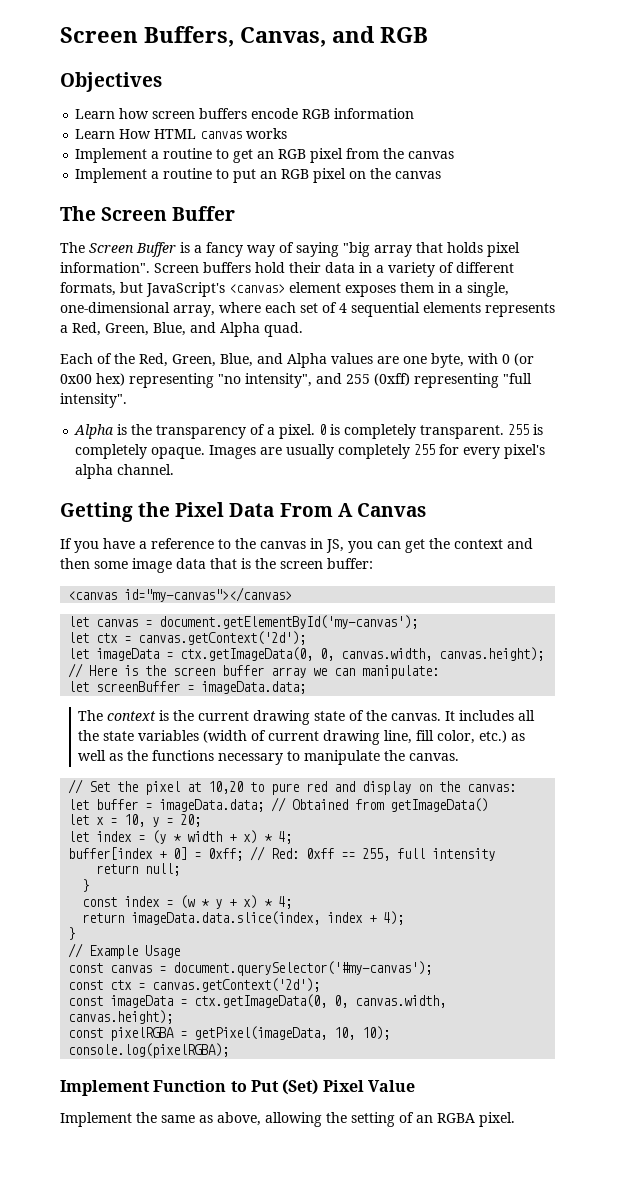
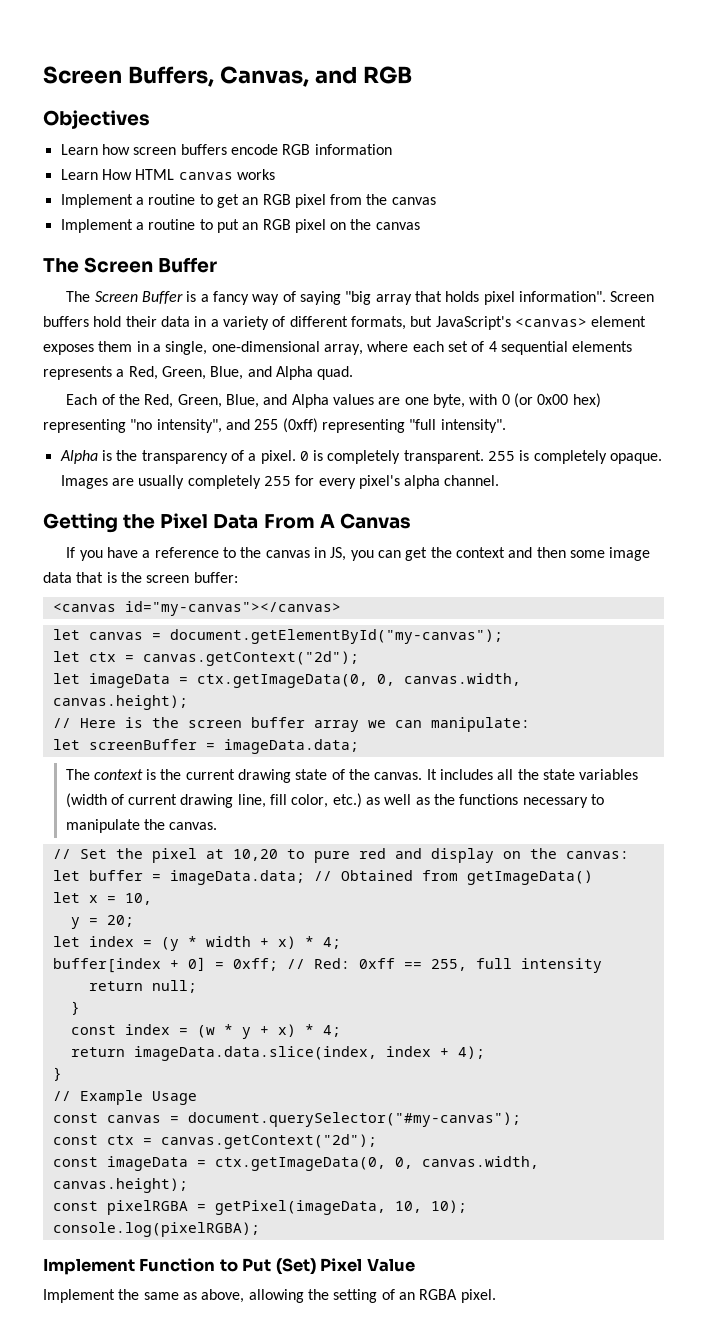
[159,615,419,629] document.getElementById('my-canvas'); -> [169,629,503,644] document.getElementById("my-canvas");
[138,631,307,645] canvas.getContext('2d'); -> [142,651,359,666] canvas.getContext("2d");
(146, 820) none -> (152, 899) //
[173,961,433,976] document.querySelector('#my-canvas'); -> [187,1112,521,1127] document.querySelector("#my-canvas");
[152,978,321,992] canvas.getContext('2d'); -> [160,1134,377,1149] canvas.getContext("2d");

